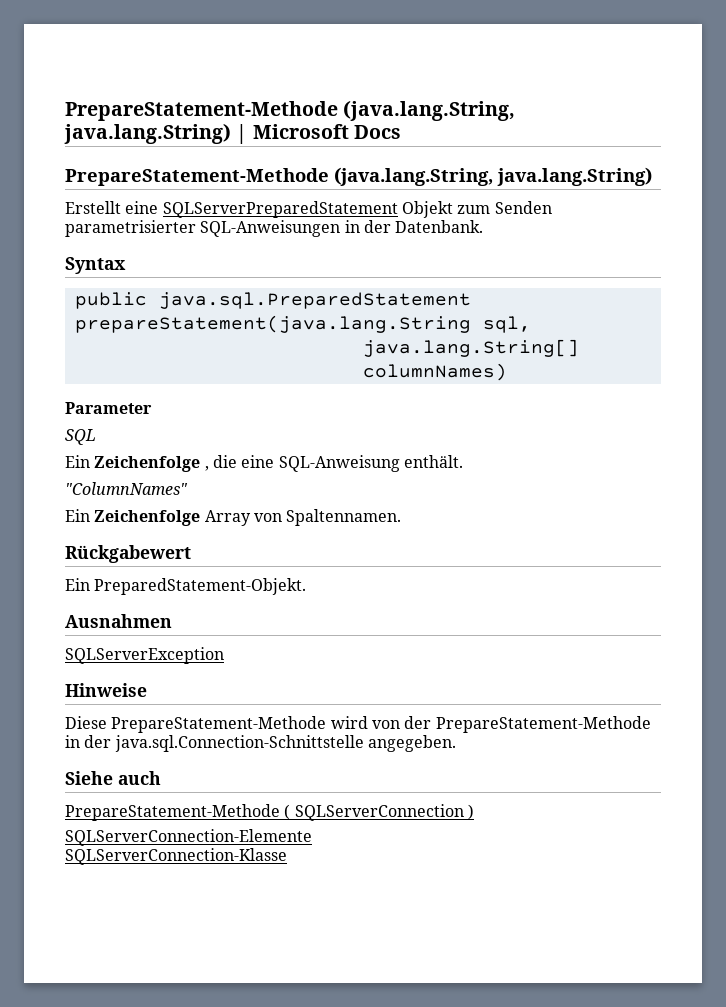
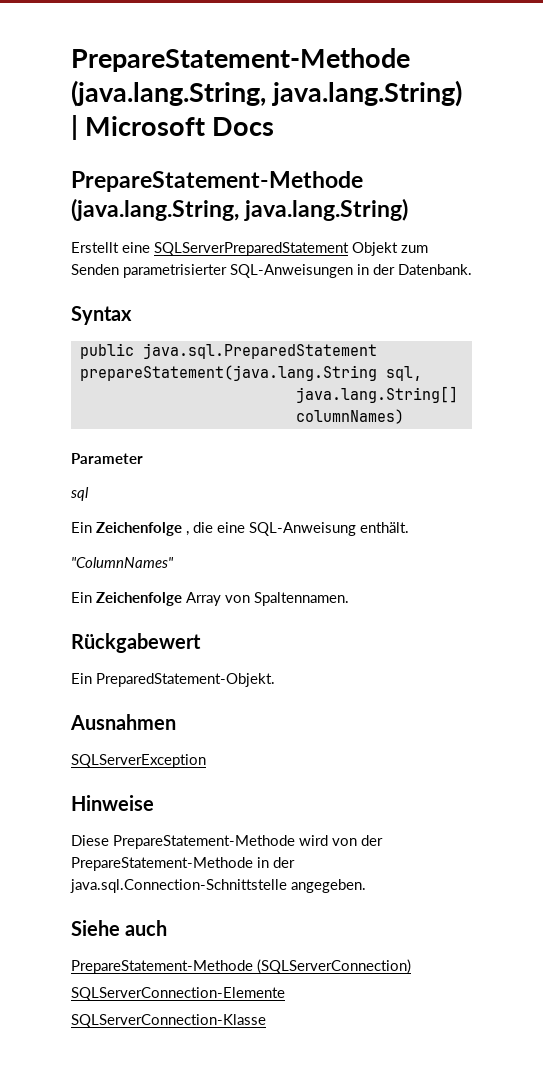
[65,429,96,445] SQL -> [71,487,89,501] sql
[284,804,474,821] ( SQLServerConnection ) -> [257,959,411,974] (SQLServerConnection)

